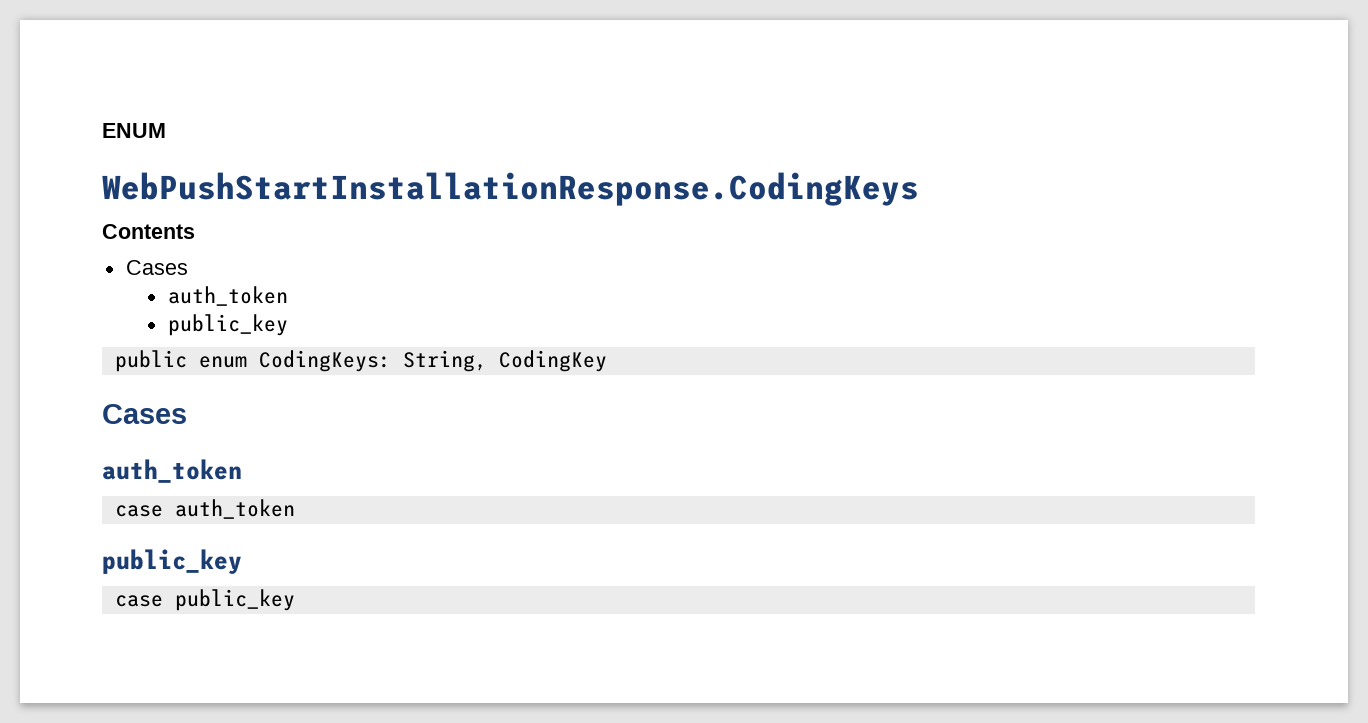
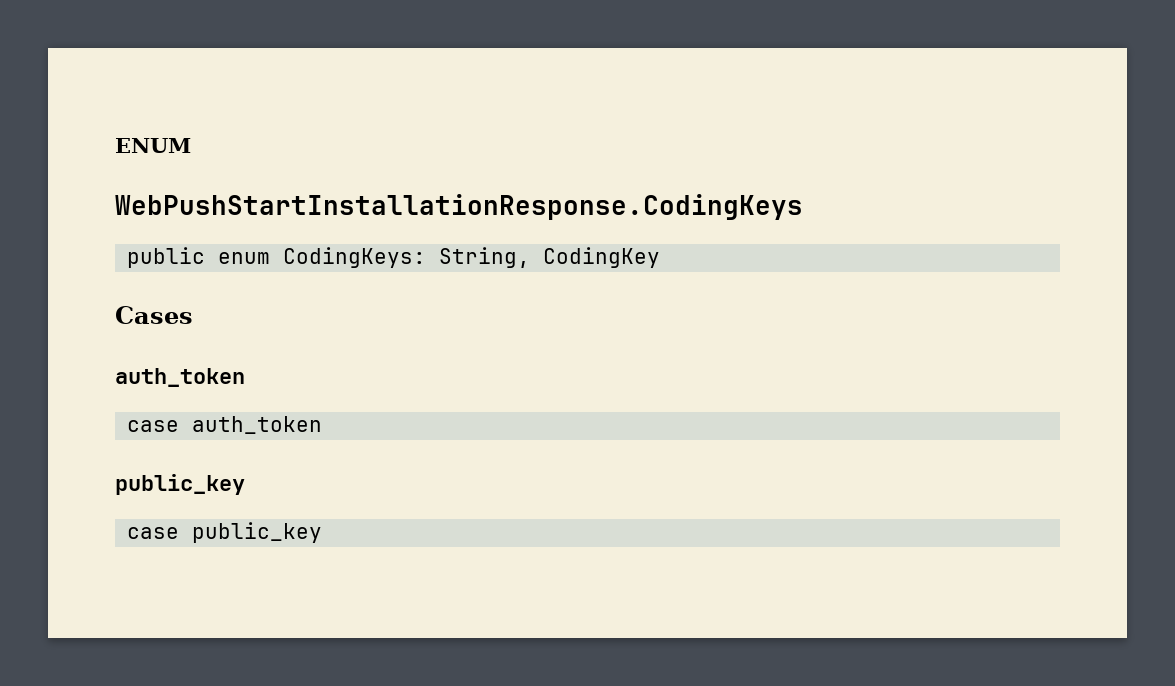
[102,224,195,239] [125,260,188,275] [167,286,288,306] [167,314,288,336] // Contents // Cases // auth_token // public_key -> (803, 207) none

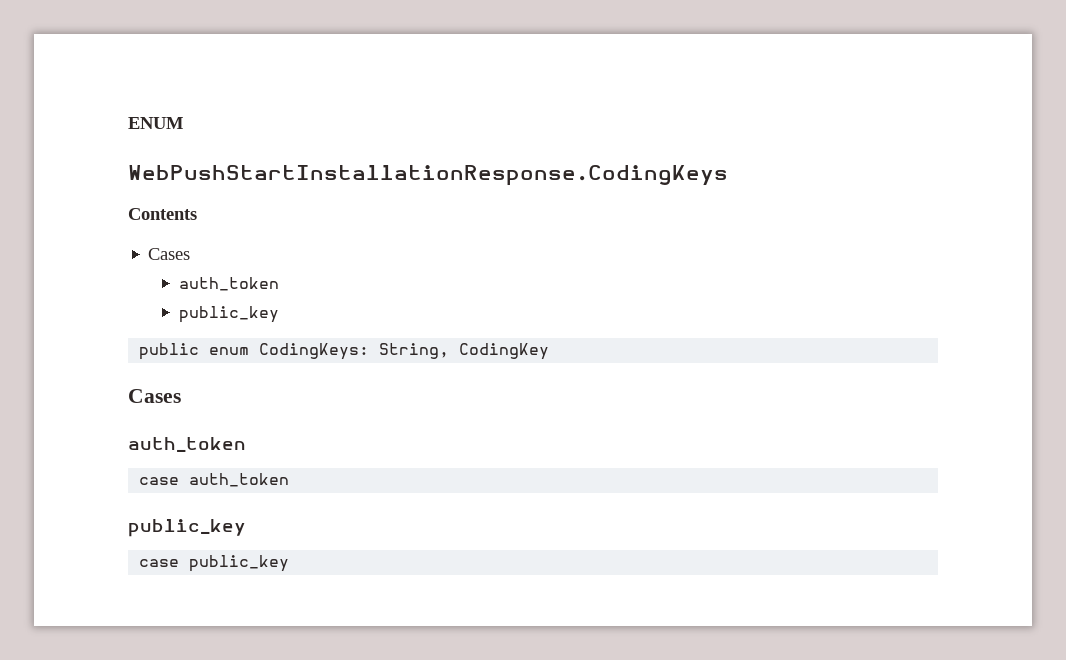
(803, 207) none -> [128,208,197,220] [148,248,191,260] [179,277,280,291] [179,306,280,323] // Contents // Cases // auth_token // public_key

